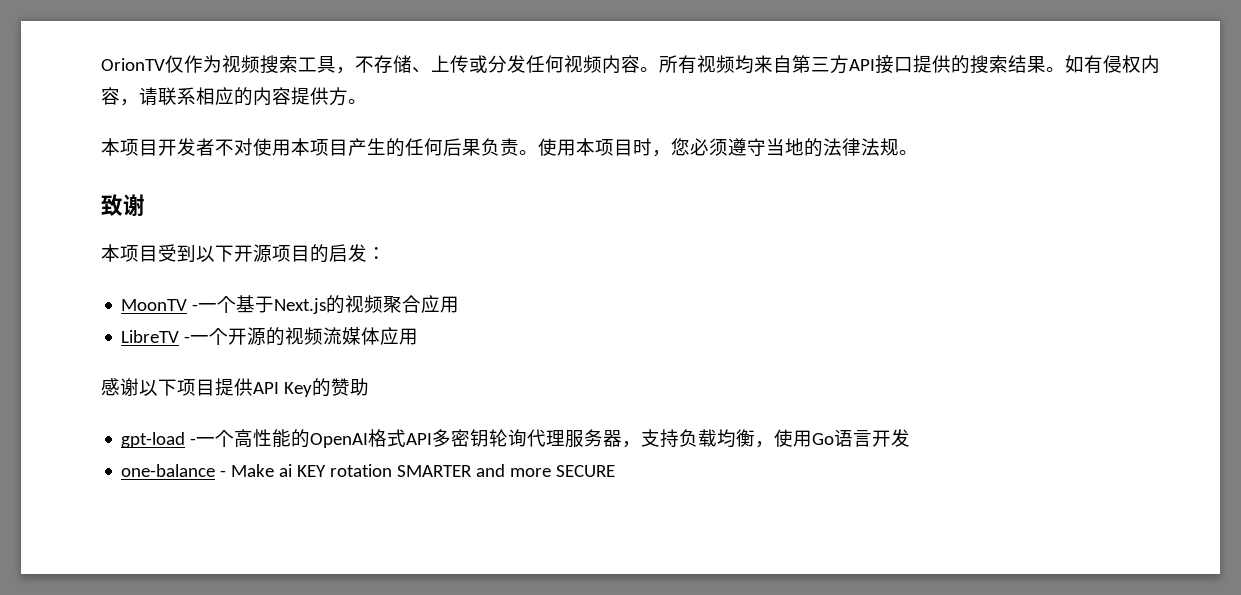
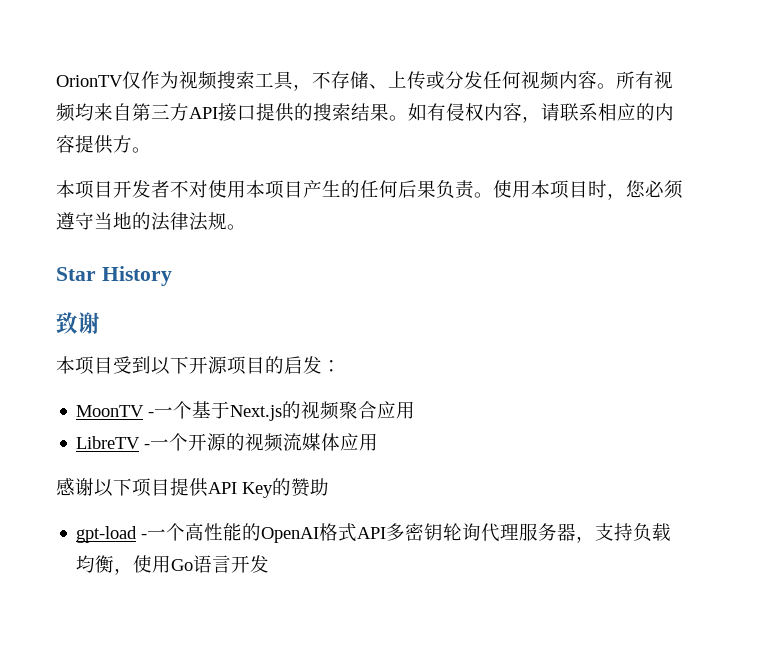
(918, 152) none -> [56,266,172,286] // Star History
[121,464,616,477] // one-balance - Make ai KEY rotation SMARTER and more SECURE -> (270, 564) none

